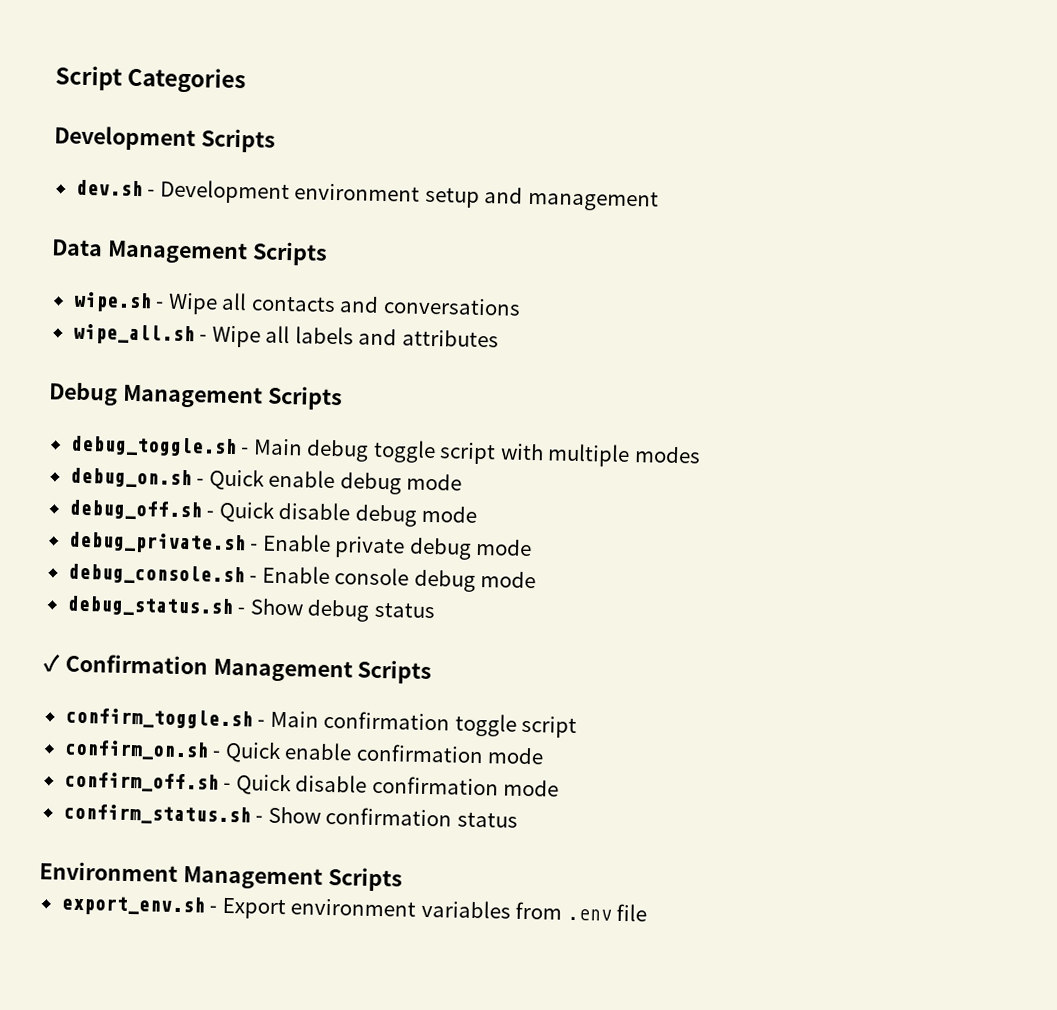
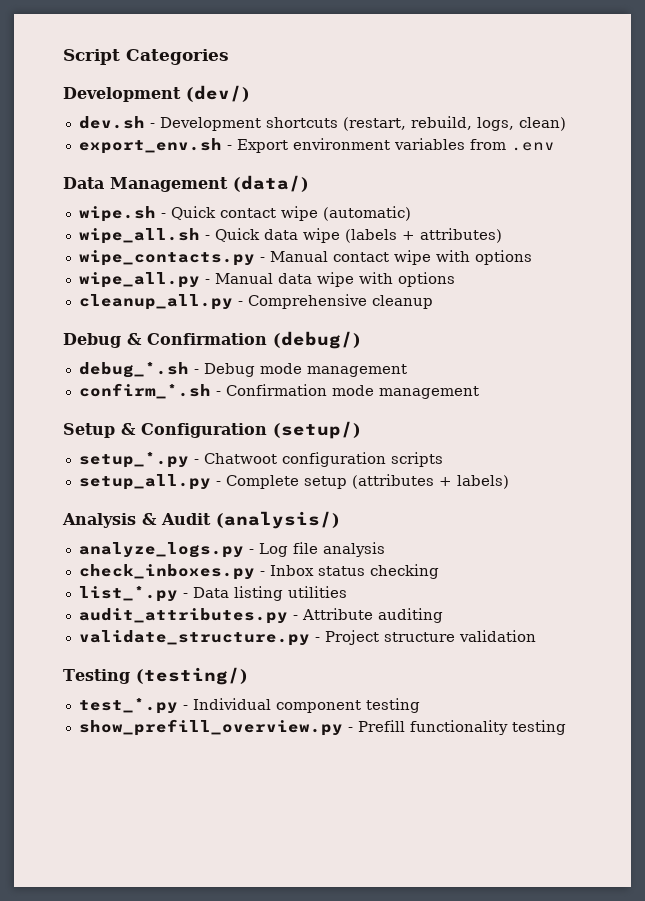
[200,128,276,153] Scripts -> [186,85,250,102] (dev/)
[294,183,659,212] [51,239,328,266] [72,291,521,316] [72,323,499,348] [48,382,343,411] [69,435,701,468] [69,467,463,495] [68,499,478,527] [67,531,533,560] [67,563,537,592] [66,595,435,622] [43,653,433,685] [64,707,578,739] [63,739,545,765] [63,771,560,797] [62,803,518,828] [39,861,403,892] environment setup and management // Data Management Scripts // wipe.sh - Wipe all contacts and conversations // wipe_all.sh - Wipe all labels and attributes // Debug Management Scripts // debug_toggle.sh - Main debug toggle script with multiple modes // debug_on.sh - Quick enable debug mode // debug_off.sh - Quick disable debug mode // debug_private.sh - Enable private debug mode // debug_console.sh - Enable console debug mode // debug_status.sh - Show debug status // ✓ Confirmation Management Scripts // confirm_toggle.sh - Main confirmation toggle script // confirm_on.sh - Quick enable confirmation mode // confirm_off.sh - Quick disable confirmation mode // confirm_status.sh - Show confirmation status // Environment Management Scripts -> [265,116,566,131] shortcuts (restart, rebuild, logs, clean)
[616,903,648,922] file -> [63,175,309,192] [78,206,411,222] [78,228,502,244] [78,250,532,266] [78,272,455,288] [78,294,433,310] [63,331,361,349] [78,362,407,378] [78,383,479,399] [63,421,361,439] [78,452,443,468] [78,474,509,490] [62,511,340,529] [78,542,385,558] [78,564,439,580] [78,586,347,602] [78,608,443,624] [78,630,536,646] [63,667,248,685] [78,698,420,714] [78,719,566,736] // Data Management (data/) // wipe.sh - Quick contact wipe (automatic) // wipe_all.sh - Quick data wipe (labels + attributes) // wipe_contacts.py - Manual contact wipe with options // wipe_all.py - Manual data wipe with options // cleanup_all.py - Comprehensive cleanup // Debug & Confirmation (debug/) // debug_*.sh - Debug mode management // confirm_*.sh - Confirmation mode management // Setup & Configuration (setup/) // setup_*.py - Chatwoot configuration scripts // setup_all.py - Complete setup (attributes + labels) // Analysis & Audit (analysis/) // analyze_logs.py - Log file analysis // check_inboxes.py - Inbox status checking // list_*.py - Data listing utilities // audit_attributes.py - Attribute auditing // validate_structure.py - Project structure validation // Testing (testing/) // test_*.py - Individual component testing // show_prefill_overview.py - Prefill functionality testing

